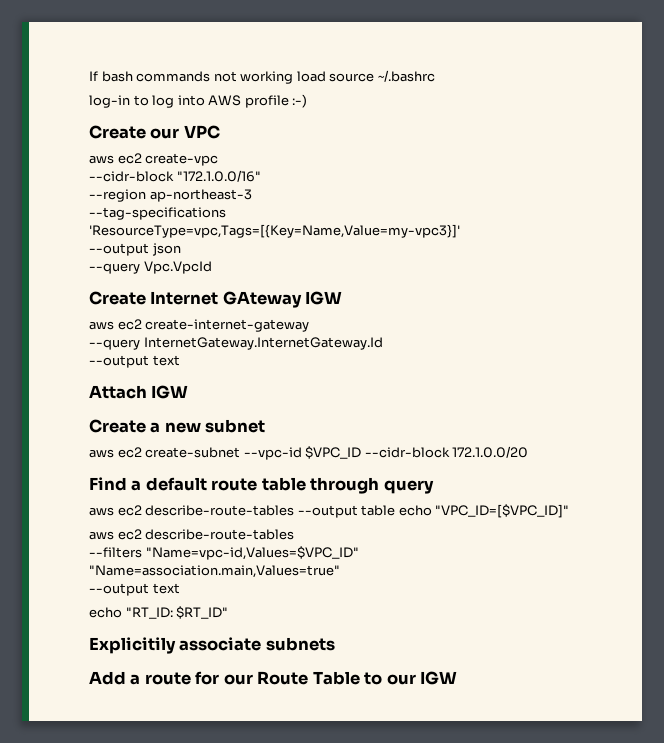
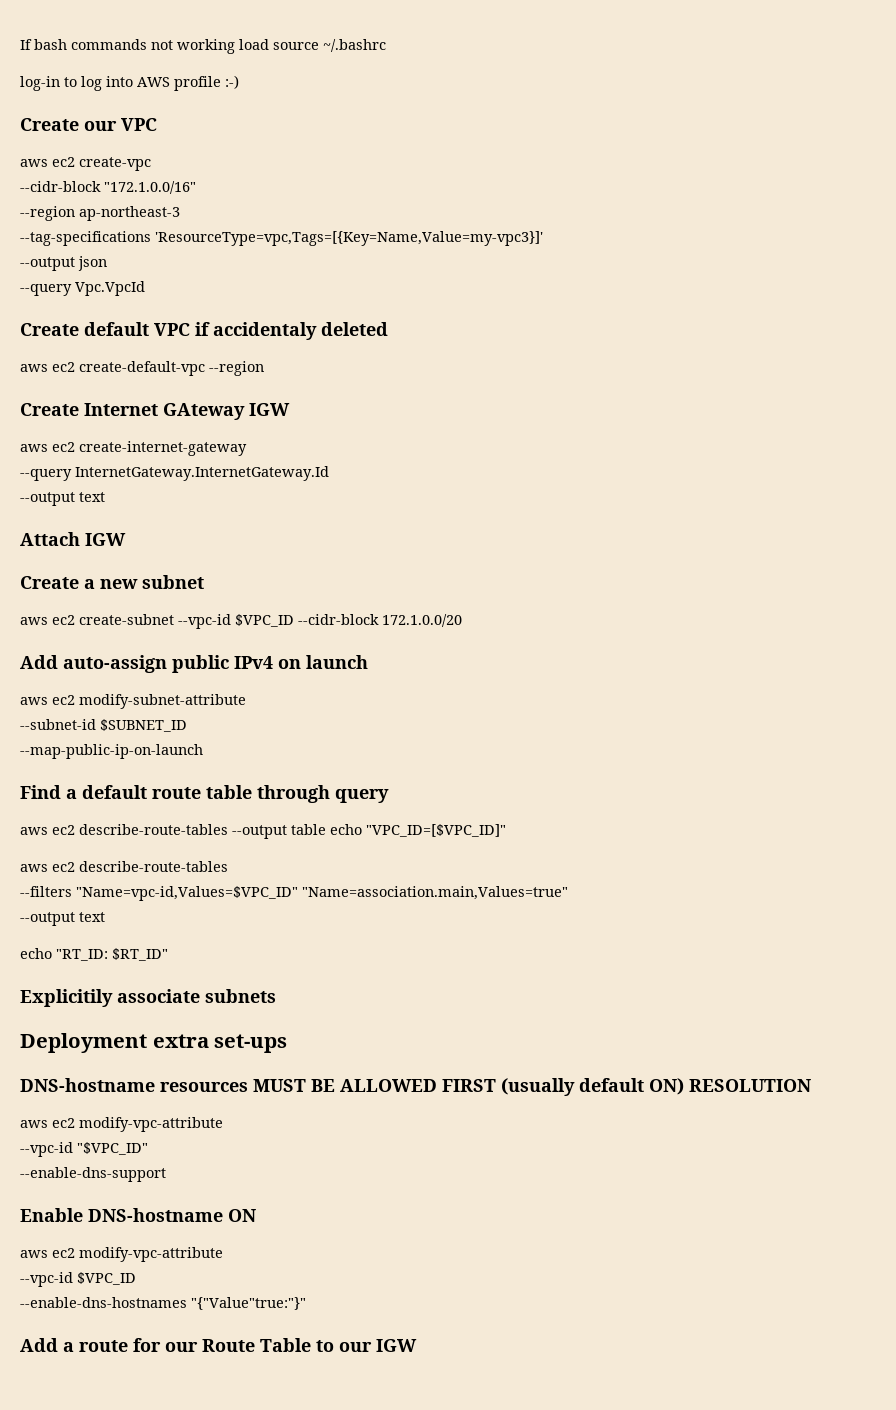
(212, 267) none -> [20,322,388,340] [20,361,264,376] // Create default VPC if accidentaly deleted // aws ec2 create-default-vpc --region
(529, 452) none -> [20,655,368,673] [20,694,246,709] [20,719,187,732] [20,744,203,759] // Add auto-assign public IPv4 on launch // aws ec2 modify-subnet-attribute // --subnet-id $SUBNET_ID // --map-public-ip-on-launch
(335, 644) none -> [20,1033,288,1053] [20,1078,811,1096] [20,1117,223,1132] [20,1142,148,1157] [20,1167,166,1182] [20,1208,256,1222] [20,1247,223,1262] [20,1272,136,1287] [20,1297,306,1310] // Deployment extra set-ups // DNS-hostname resources MUST BE ALLOWED FIRST (usually default ON) RESOLUTION // aws ec2 modify-vpc-attribute // --vpc-id "$VPC_ID" // --enable-dns-support // Enable DNS-hostname ON // aws ec2 modify-vpc-attribute // --vpc-id $VPC_ID // --enable-dns-hostnames "{"Value"true:"}"

